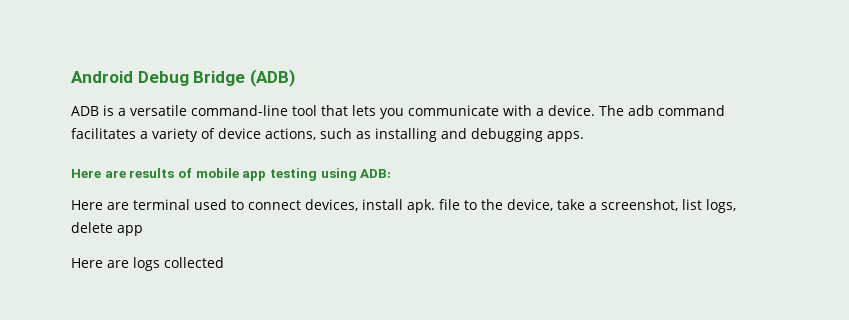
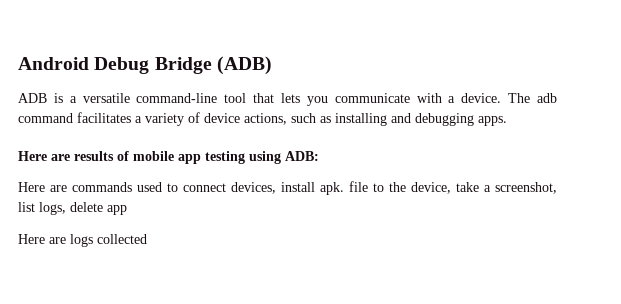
[133,199,190,210] terminal -> [72,182,132,192] commands

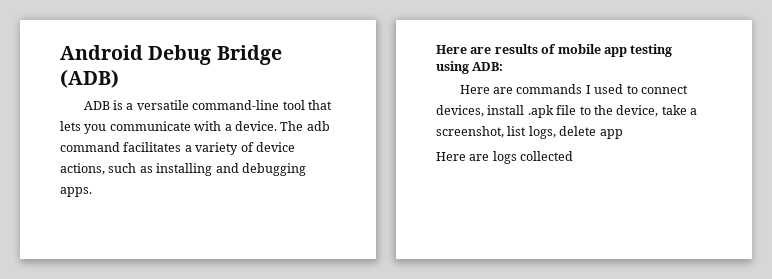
(132, 187) none -> [585,85,591,94] I
[320,182,344,195] apk. -> [527,105,554,118] .apk

